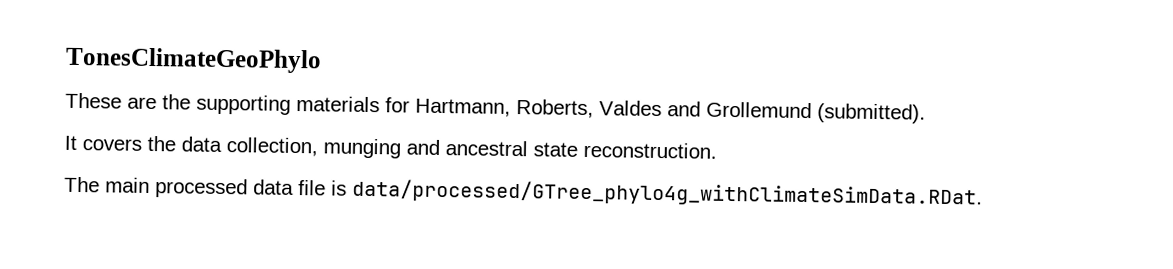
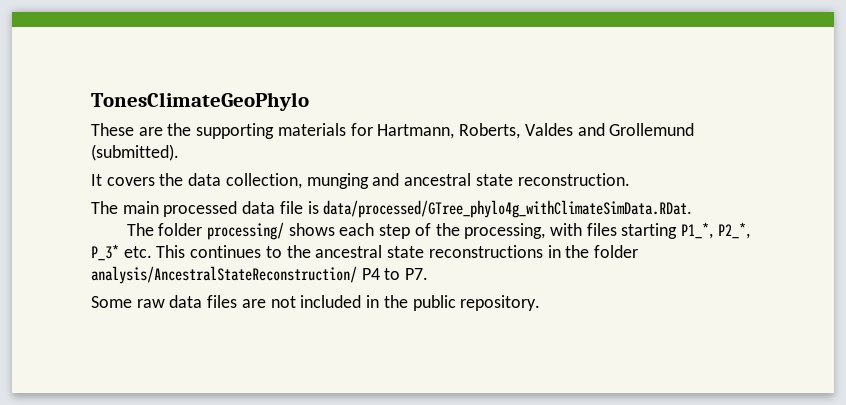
(983, 193) none -> [126,222,750,240] [91,244,638,261] [91,266,429,284] [91,295,541,311] // The folder processing/ shows each step of the processing, with files starting P1_*, P2_*, P_3* etc. This continues to the ancestral state reconstructions in the folder analysis/AncestralStateReconstruction/ P4 to P7. // Some raw data files are not included in the public repository.

